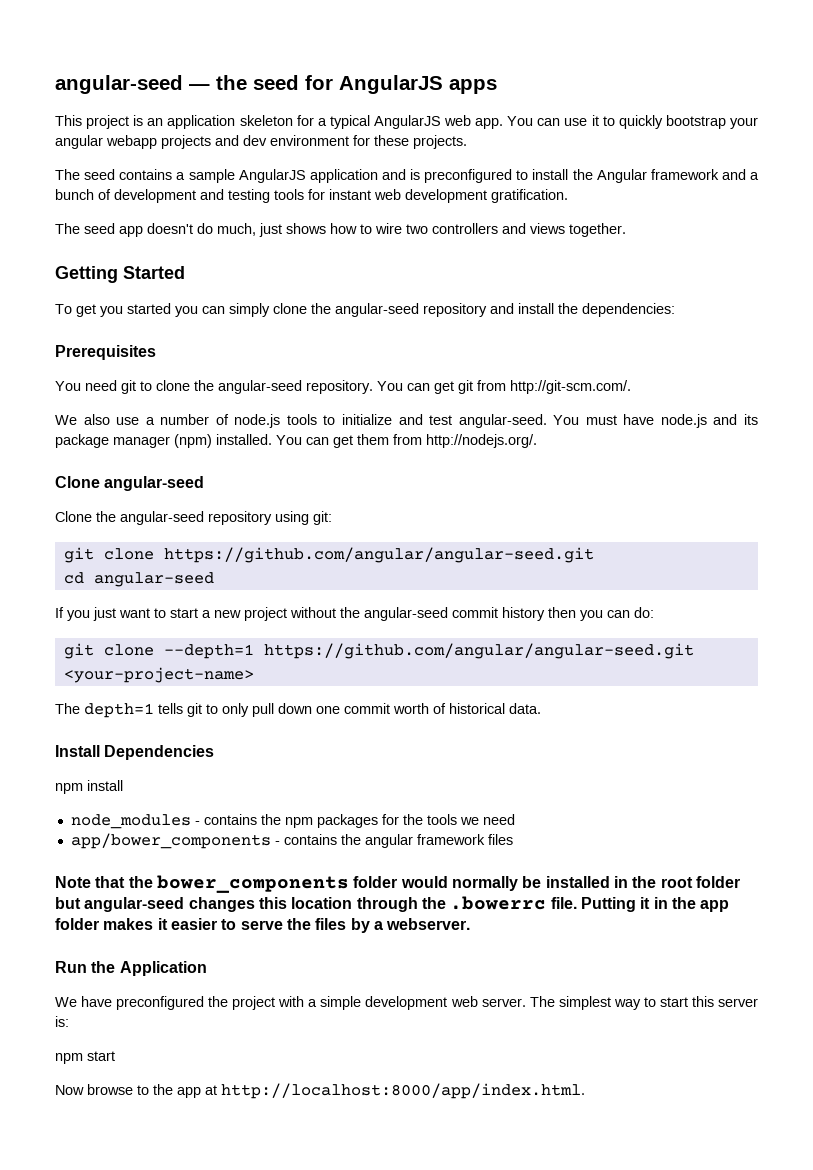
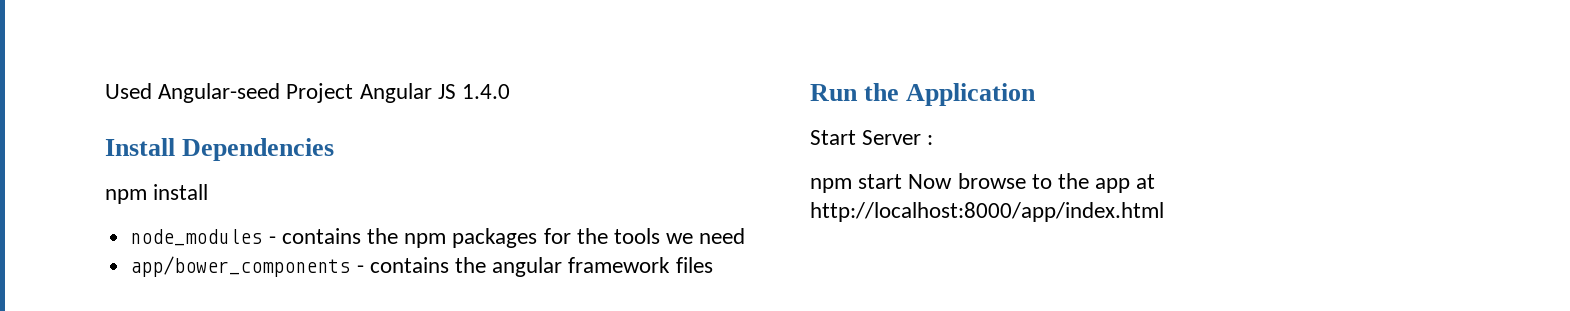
[55,75,497,94] [55,115,758,129] [55,135,467,149] [55,169,759,183] [55,189,568,203] [55,223,626,237] [55,266,185,283] [55,303,675,317] [55,345,156,360] [55,380,631,394] [55,414,758,428] [55,434,537,448] [55,476,205,491] [55,511,332,525] [63,547,594,563] [63,572,214,587] [55,607,654,621] [63,643,694,659] [63,667,254,683] [55,703,541,718] angular-seed — the seed for AngularJS apps // This project is an application skeleton for a typical AngularJS web app. You can use it to quickly bootstrap your angular webapp projects and dev environment for these projects. // The seed contains a sample AngularJS application and is preconfigured to install the Angular framework and a bunch of development and testing tools for instant web development gratification. // The seed app doesn't do much, just shows how to wire two controllers and views together. // Getting Started // To get you started you can simply clone the angular-seed repository and install the dependencies: // Prerequisites // You need git to clone the angular-seed repository. You can get git from http://git-scm.com/. // We also use a number of node.js tools to initialize and test angular-seed. You must have node.js and its package manager (npm) installed. You can get them from http://nodejs.org/. // Clone angular-seed // Clone the angular-seed repository using git: // git clone https://github.com/angular/angular-seed.git // cd angular-seed // If you just want to start a new project without the angular-seed commit history then you can do: // git clone --depth=1 https://github.com/angular/angular-seed.git <your-project-name> // The depth=1 tells git to only pull down one commit worth of historical data. -> [105,83,511,103] Used Angular-seed Project Angular JS 1.4.0
[55,875,740,893] [55,896,730,912] [55,918,471,933] [55,961,207,976] [55,996,758,1010] [55,1016,69,1027] Note that the bower_components folder would normally be installed in the root folder but angular-seed changes this location through the .bowerrc file. Putting it in the app folder makes it easier to serve the files by a webserver. // Run the Application // We have preconfigured the project with a simple development web server. The simplest way to start this server is: -> [810,83,1037,106] [810,130,934,145] Run the Application // Start Server :
(115, 1056) // -> (903, 181) none
[221,1083,585,1099] http://localhost:8000/app/index.html. -> [810,202,1164,222] http://localhost:8000/app/index.html

